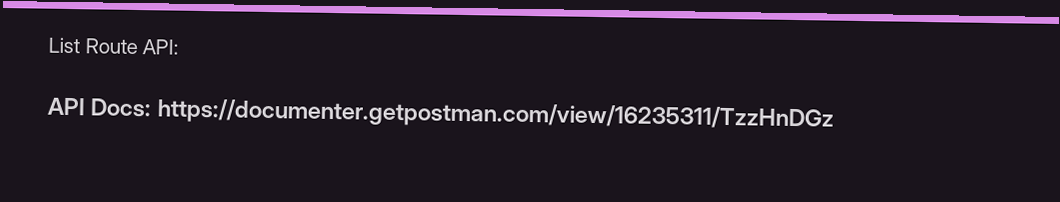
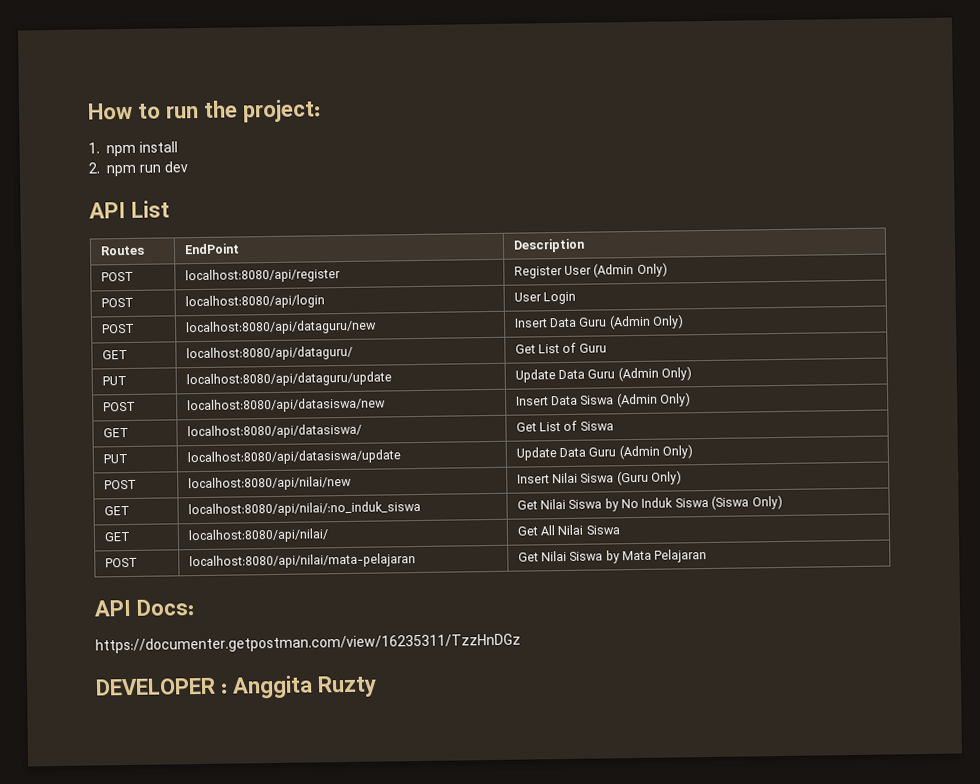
[48,37,180,55] List Route API: -> [87,99,321,123] [88,141,178,157] [88,161,188,177] [89,200,170,219] [99,245,145,256] [183,243,240,255] [512,238,585,253] [100,271,134,282] [184,268,341,284] [513,262,668,279] [100,297,134,308] [184,294,325,310] [513,291,576,305] [101,323,135,334] [185,319,377,336] [513,314,685,330] [101,349,128,360] [185,345,353,362] [514,342,607,354] [101,376,127,386] [185,371,392,388] [514,366,693,383] [102,401,136,412] [186,397,386,414] [515,392,692,408] [102,427,129,438] [186,423,362,440] [515,420,614,432] [102,453,128,464] [186,449,401,466] [515,444,694,461] [103,479,137,490] [187,475,352,492] [516,470,683,486] [103,505,130,516] [187,500,421,518] [516,494,783,512] [103,531,131,542] [187,528,329,544] [516,524,620,536] [104,557,138,568] [188,553,416,570] [517,549,708,564] How to run the project: // 1. npm install // 2. npm run dev // API List // Routes | EndPoint | Description // POST | localhost:8080/api/register | Register User (Admin Only) // POST | localhost:8080/api/login | User Login // POST | localhost:8080/api/dataguru/new | Insert Data Guru (Admin Only) // GET | localhost:8080/api/dataguru/ | Get List of Guru // PUT | localhost:8080/api/dataguru/update | Update Data Guru (Admin Only) // POST | localhost:8080/api/datasiswa/new | Insert Data Siswa (Admin Only) // GET | localhost:8080/api/datasiswa/ | Get List of Siswa // PUT | localhost:8080/api/datasiswa/update | Update Data Guru (Admin Only) // POST | localhost:8080/api/nilai/new | Insert Nilai Siswa (Guru Only) // GET | localhost:8080/api/nilai/:no_induk_siswa | Get Nilai Siswa by No Induk Siswa (Siswa Only) // GET | localhost:8080/api/nilai/ | Get All Nilai Siswa // POST | localhost:8080/api/nilai/mata-pelajaran | Get Nilai Siswa by Mata Pelajaran
(152, 108) none -> (195, 607) //
(834, 115) none -> [95,675,377,699] // DEVELOPER : Anggita Ruzty

